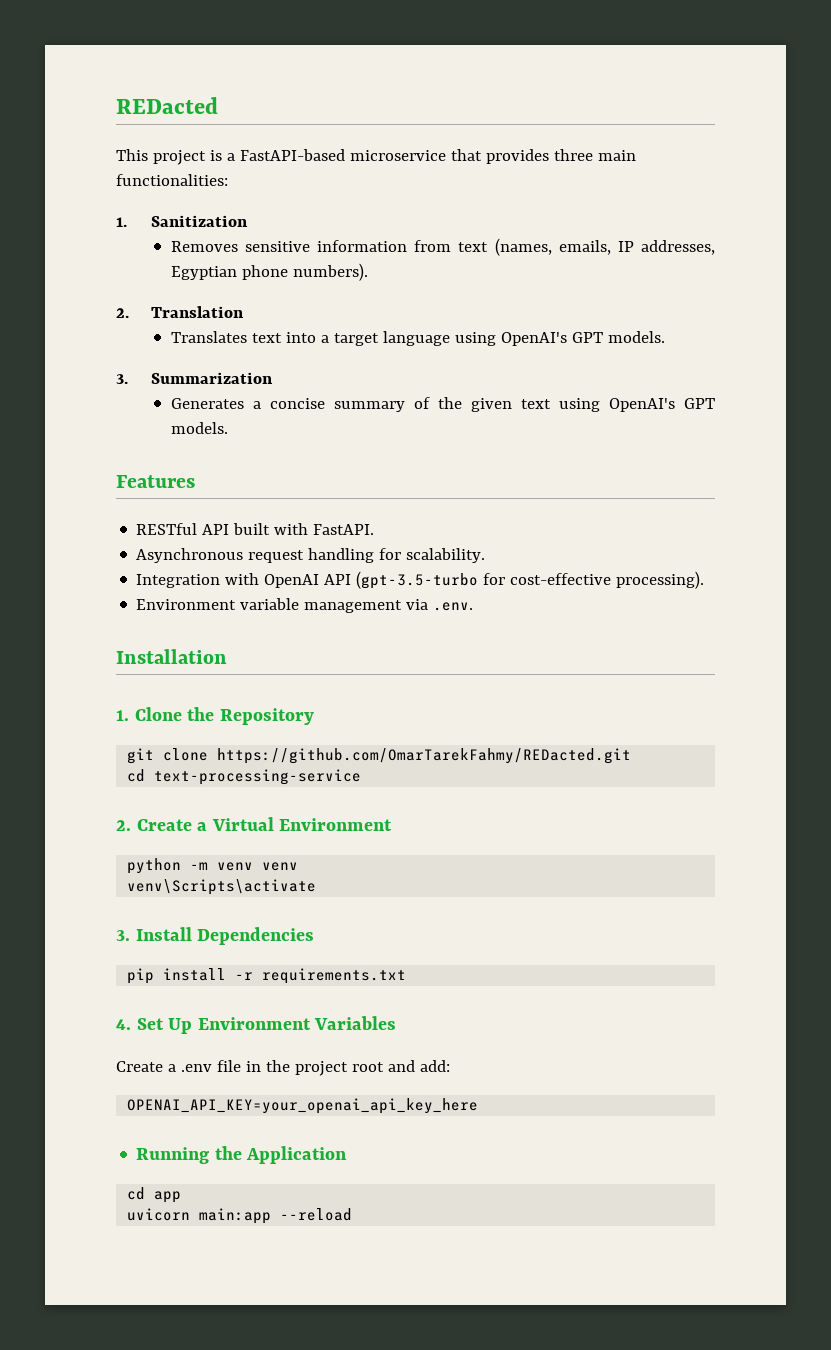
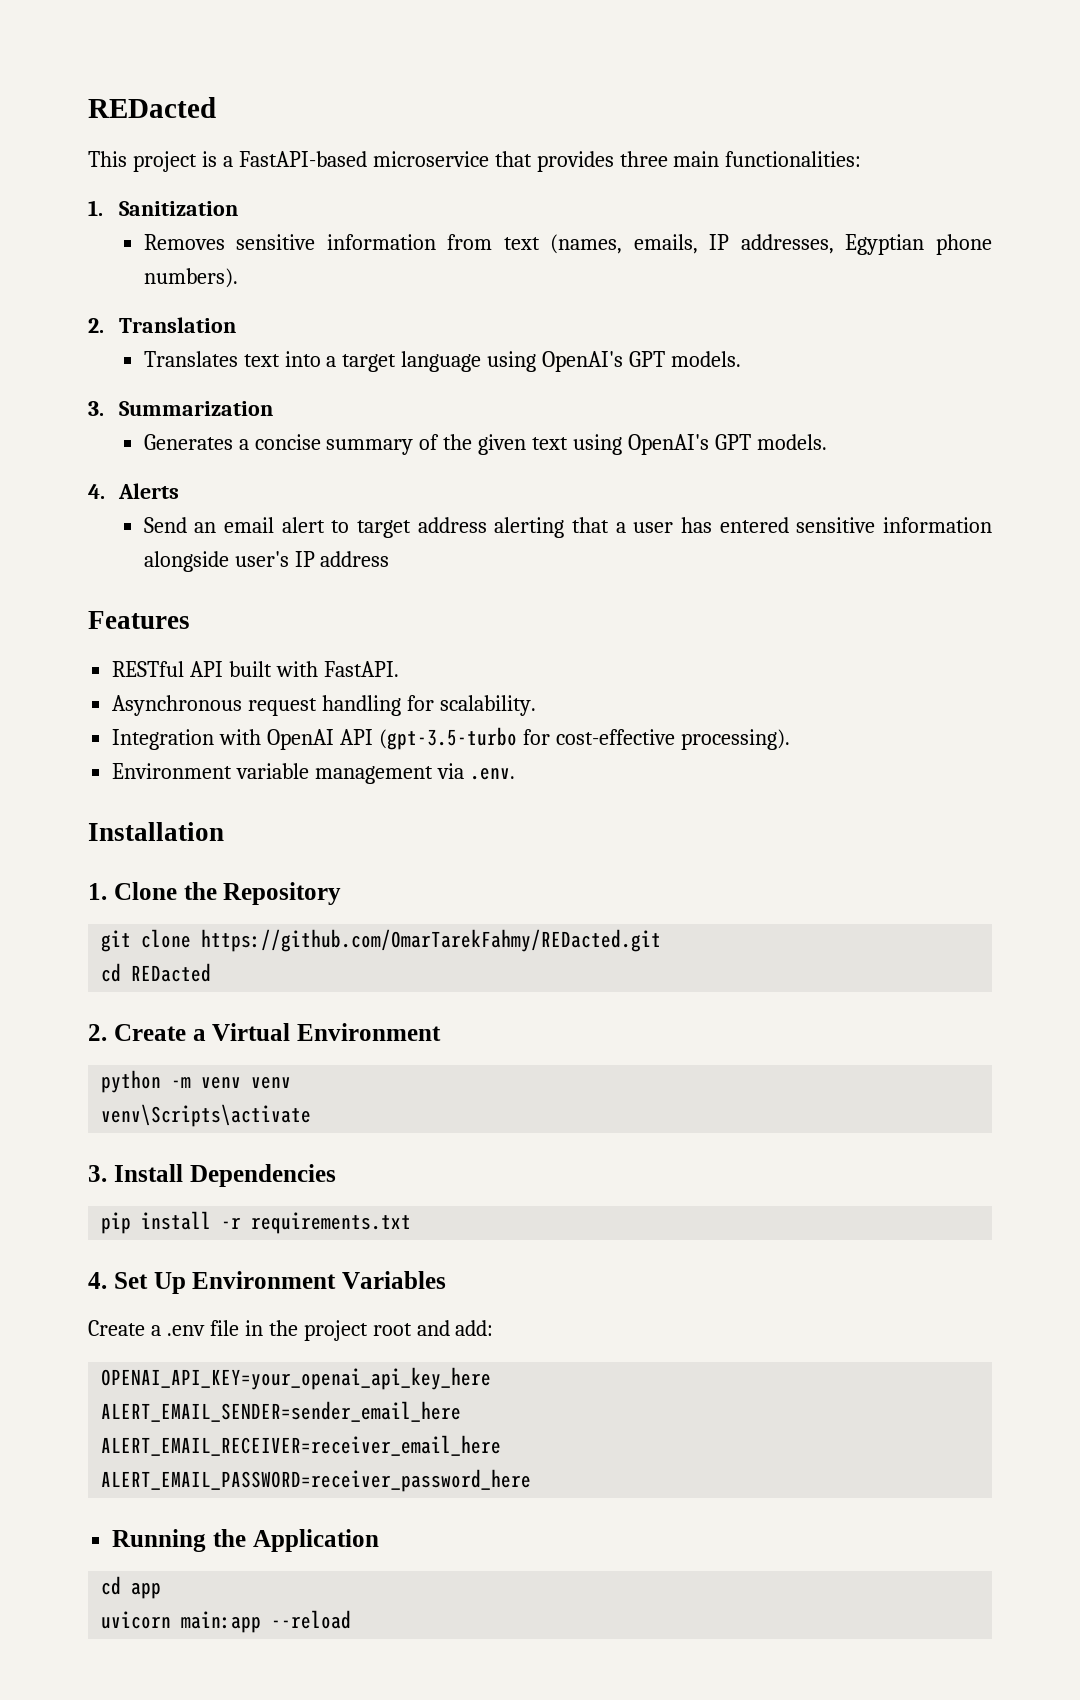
(228, 428) none -> [88,483,180,499] [143,517,993,538] [143,551,390,572] // 4. Alerts // Send an email alert to target address alerting that a user has entered sensitive information alongside user's IP address
[154,769,362,785] text-processing-service -> [131,963,212,982] REDacted
(479, 1106) none -> [101,1401,462,1422] [101,1435,502,1456] [101,1469,532,1492] // ALERT_EMAIL_SENDER=sender_email_here // ALERT_EMAIL_RECEIVER=receiver_email_here // ALERT_EMAIL_PASSWORD=receiver_password_here

